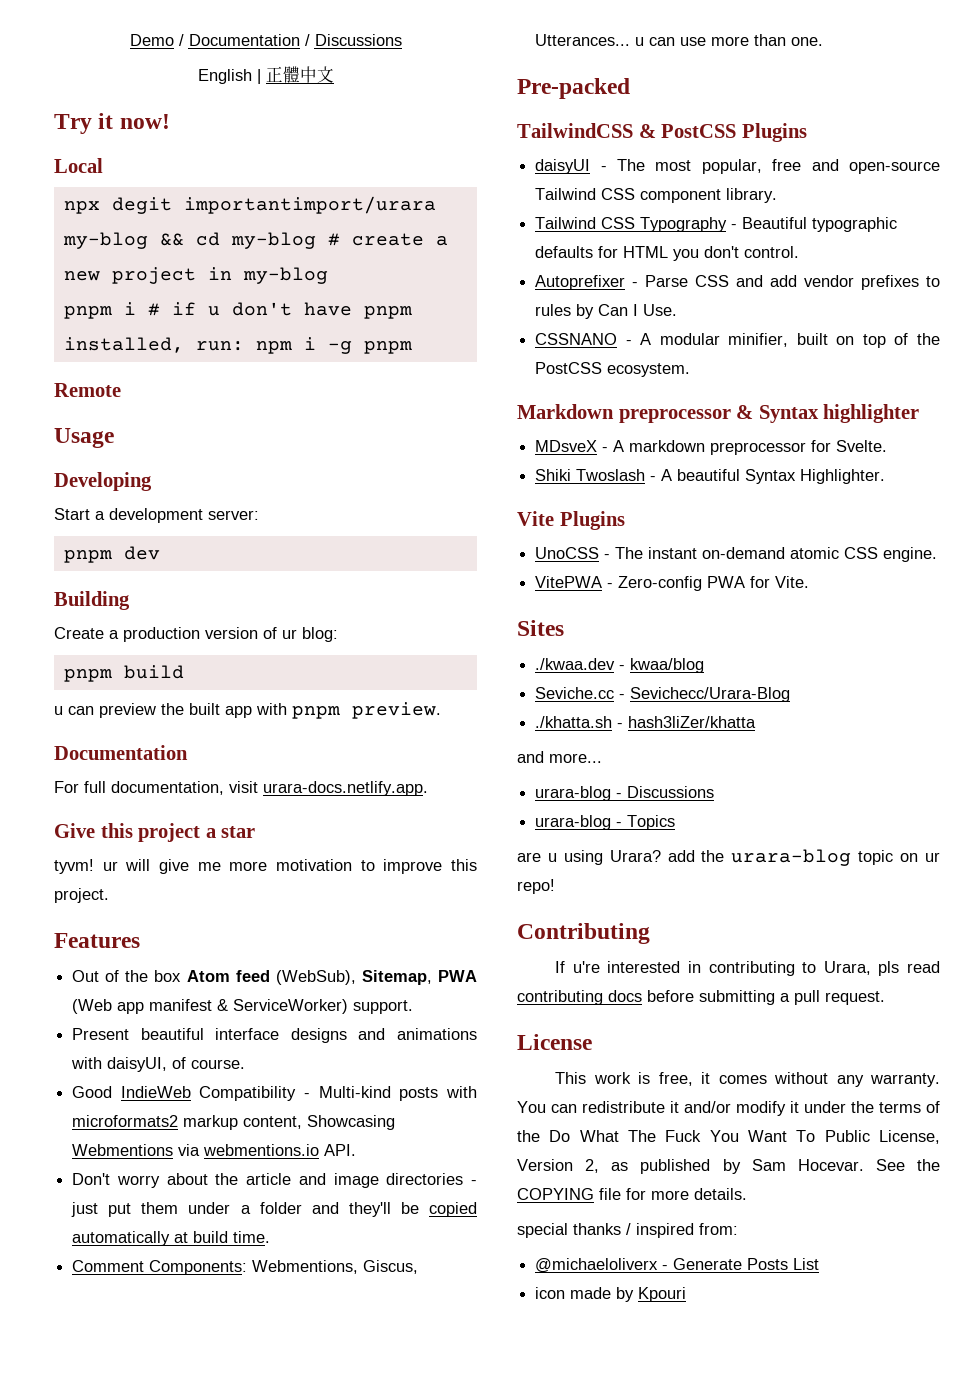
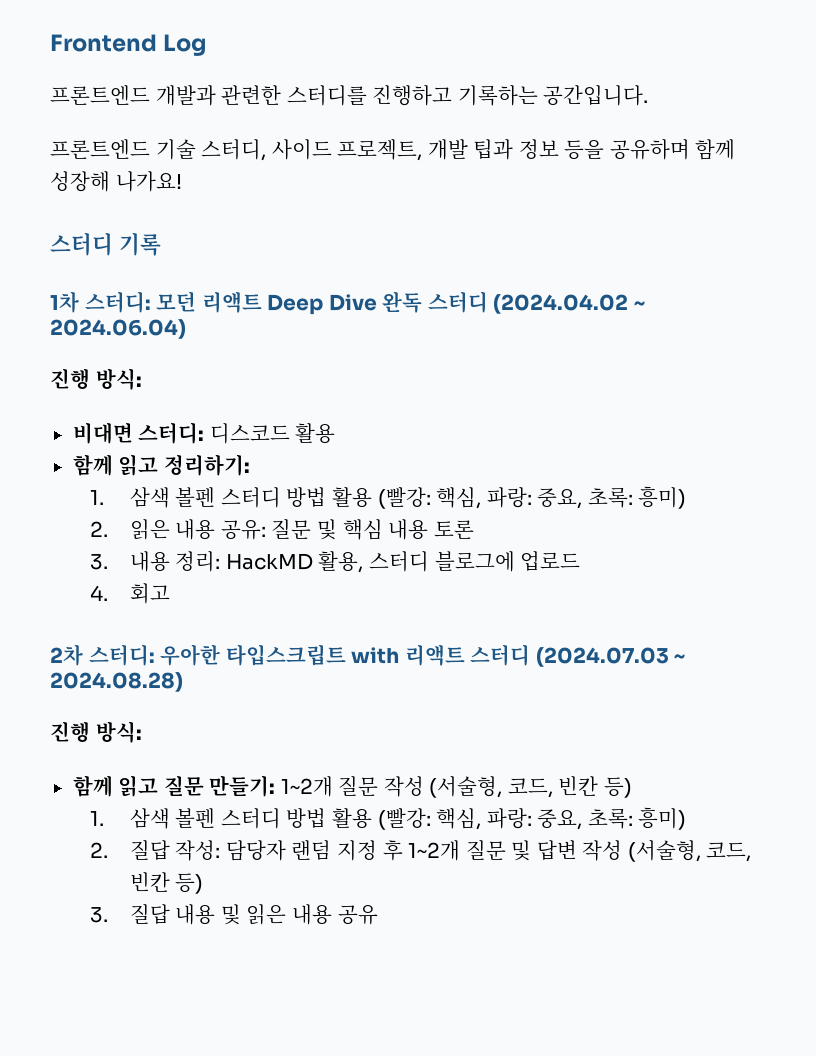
[129,34,402,46] [197,66,334,84] [54,113,170,134] [54,158,103,173] [63,196,436,214] [62,232,448,249] [63,267,328,284] [63,302,412,319] [63,337,412,354] [54,383,121,397] [54,428,114,448] [54,472,152,491] [54,508,259,523] [63,546,160,563] [54,591,130,610] [54,627,338,642] [63,665,184,682] [54,702,441,719] [54,745,188,760] [54,781,428,796] [54,823,256,842] [54,859,478,874] [54,888,109,903] [54,933,140,948] [72,970,477,985] [72,999,414,1014] [72,1028,477,1043] [71,1057,246,1072] [72,1086,477,1101] [72,1115,396,1130] [72,1144,357,1156] [72,1173,477,1188] [71,1202,477,1217] [72,1231,271,1246] [72,1260,419,1275] [535,34,824,46] [517,78,630,99] [517,123,807,142] [535,159,940,174] [535,188,778,203] [535,217,898,232] [535,246,800,261] [535,275,940,290] [535,304,678,319] [535,333,940,348] [535,362,691,377] [517,404,920,423] [535,440,888,455] [535,469,886,484] [517,511,625,530] [535,547,938,562] [535,576,810,591] [517,620,564,636] [535,658,705,673] [535,687,791,702] [535,716,757,728] [517,751,602,763] [535,786,715,801] [535,815,676,830] [517,849,940,866] [517,879,555,894] [517,923,650,944] [555,961,940,976] [517,990,885,1005] [517,1034,592,1050] [555,1072,940,1087] [517,1101,940,1116] [517,1130,940,1144] [517,1159,940,1174] [517,1188,747,1200] [517,1223,738,1238] [535,1258,820,1273] [535,1287,687,1302] Demo / Documentation / Discussions // English | 正體中文 // Try it now! // Local // npx degit importantimport/urara my-blog && cd my-blog # create a new project in my-blog // pnpm i # if u don't have pnpm installed, run: npm i -g pnpm // Remote // Usage // Developing // Start a development server: // pnpm dev // Building // Create a production version of ur blog: // pnpm build // u can preview the built app with pnpm preview. // Documentation // For full documentation, visit urara-docs.netlify.app. // Give this project a star // tyvm! ur will give me more motivation to improve this project. // Features // Out of the box Atom feed (WebSub), Sitemap, PWA (Web app manifest & ServiceWorker) support. // Present beautiful interface designs and animations with daisyUI, of course. // Good IndieWeb Compatibility - Multi-kind posts with microformats2 markup content, Showcasing Webmentions via webmentions.io API. // Don't worry about the article and image directories - just put them under a folder and they'll be copied automatically at build time. // Comment Components: Webmentions, Giscus, Utterances... u can use more than one. // Pre-packed // TailwindCSS & PostCSS Plugins // daisyUI - The most popular, free and open-source Tailwind CSS component library. // Tailwind CSS Typography - Beautiful typographic defaults for HTML you don't control. // Autoprefixer - Parse CSS and add vendor prefixes to rules by Can I Use. // CSSNANO - A modular minifier, built on top of the PostCSS ecosystem. // Markdown preprocessor & Syntax highlighter // MDsveX - A markdown preprocessor for Svelte. // Shiki Twoslash - A beautiful Syntax Highlighter. // Vite Plugins // UnoCSS - The instant on-demand atomic CSS engine. // VitePWA - Zero-config PWA for Vite. // Sites // ./kwaa.dev - kwaa/blog // Seviche.cc - Sevichecc/Urara-Blog // ./khatta.sh - hash3liZer/khatta // and more... // urara-blog - Discussions // urara-blog - Topics // are u using Urara? add the urara-blog topic on ur repo! // Contributing // If u're interested in contributing to Urara, pls read contributing docs before submitting a pull request. // License // This work is free, it comes without any warranty. You can redistribute it and/or modify it under the terms of the Do What The Fuck You Want To Public License, Version 2, as published by Sam Hocevar. See the COPYING file for more details. // special thanks / inspired from: // @michaeloliverx - Generate Posts List // icon made by Kpouri -> [50,34,207,56] [50,85,649,106] [50,139,736,161] [50,171,182,192] [50,232,161,256] [50,291,645,315] [50,319,186,339] [50,368,142,390] [72,422,336,444] [72,454,250,476] [89,486,687,509] [89,519,474,540] [89,551,581,573] [89,583,170,604] [50,644,686,667] [50,672,183,692] [50,721,142,743] [72,775,632,798] [89,807,687,830] [89,840,752,862] [129,872,204,894] [89,904,378,925] Frontend Log // 프론트엔드 개발과 관련한 스터디를 진행하고 기록하는 공간입니다. // 프론트엔드 기술 스터디, 사이드 프로젝트, 개발 팁과 정보 등을 공유하며 함께 성장해 나가요! // 스터디 기록 // 1차 스터디: 모던 리액트 Deep Dive 완독 스터디 (2024.04.02 ~ 2024.06.04) // 진행 방식: // 비대면 스터디: 디스코드 활용 // 함께 읽고 정리하기: // 1. 삼색 볼펜 스터디 방법 활용 (빨강: 핵심, 파랑: 중요, 초록: 흥미) // 2. 읽은 내용 공유: 질문 및 핵심 내용 토론 // 3. 내용 정리: HackMD 활용, 스터디 블로그에 업로드 // 4. 회고 // 2차 스터디: 우아한 타입스크립트 with 리액트 스터디 (2024.07.03 ~ 2024.08.28) // 진행 방식: // 함께 읽고 질문 만들기: 1~2개 질문 작성 (서술형, 코드, 빈칸 등) // 1. 삼색 볼펜 스터디 방법 활용 (빨강: 핵심, 파랑: 중요, 초록: 흥미) // 2. 질답 작성: 담당자 랜덤 지정 후 1~2개 질문 및 답변 작성 (서술형, 코드, 빈칸 등) // 3. 질답 내용 및 읽은 내용 공유

